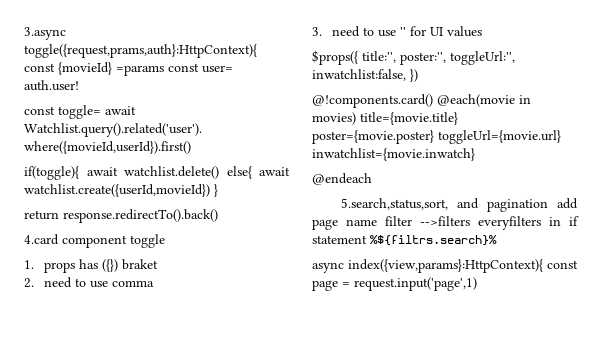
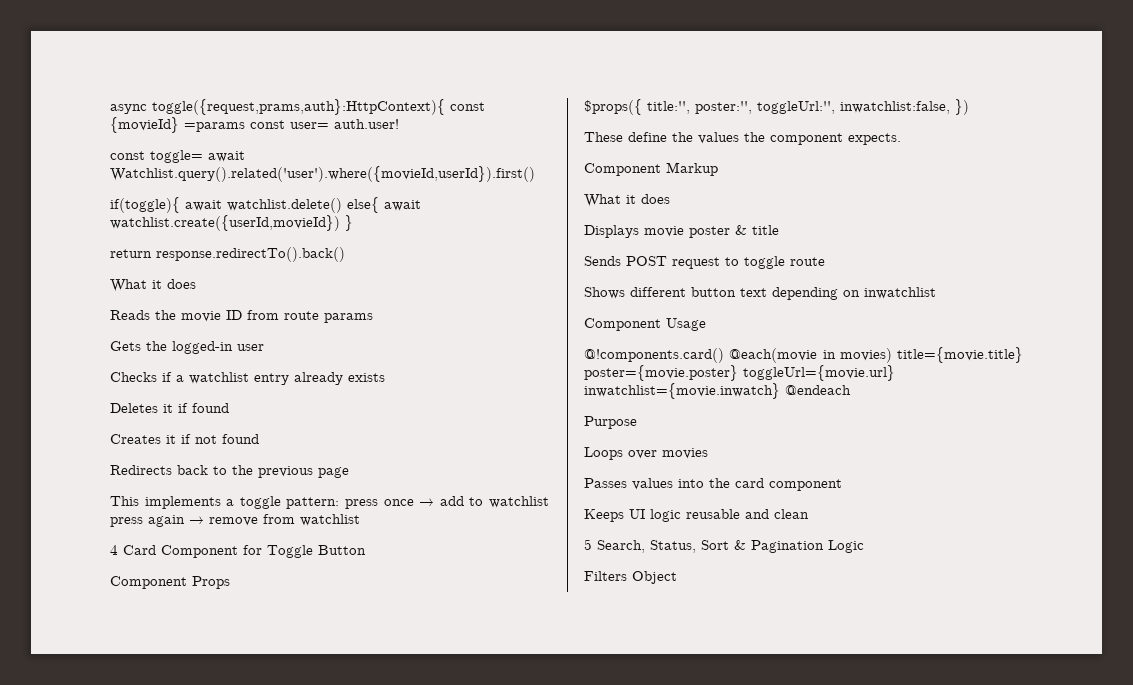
[24,27,66,40] 3.async -> [110,104,147,114] async
[24,234,165,248] [24,259,158,273] [24,277,154,288] [312,26,482,37] 4.card component toggle // 1. props has ({}) braket // 2. need to use comma // 3. need to use '' for UI values -> [110,279,196,292] [110,310,373,323] [110,341,264,354] [110,372,385,385] [110,403,229,413] [110,434,259,444] [110,465,349,478] [110,496,550,509] [110,514,360,527] [110,545,366,558] [110,576,230,589] What it does // Reads the movie ID from route params // Gets the logged-in user // Checks if a watchlist entry already exists // Deletes it if found // Creates it if not found // Redirects back to the previous page // This implements a toggle pattern: press once → add to watchlist press again → remove from watchlist // 4 Card Component for Toggle Button // Component Props
(418, 75) none -> [584,132,901,145] [584,162,718,176] [584,194,670,207] [584,225,779,238] [584,256,825,269] [584,287,936,300] [584,318,706,331] // These define the values the component expects. // Component Markup // What it does // Displays movie poster & title // Sends POST request to toggle route // Shows different button text depending on inwatchlist // Component Usage
(475, 154) // -> (780, 391) none
[341,198,578,212] [312,216,579,230] [312,235,497,246] [312,259,578,273] [312,277,477,291] 5.search,status,sort, and pagination add page name filter -->filters everyfilters in if statement %${filtrs.search}% // async index({view,params}:HttpContext){ const page = request.input('page',1) -> [584,416,637,429] [584,447,708,460] [584,478,842,491] [584,509,809,522] [584,539,864,553] [584,571,677,584] Purpose // Loops over movies // Passes values into the card component // Keeps UI logic reusable and clean // 5 Search, Status, Sort & Pagination Logic // Filters Object

